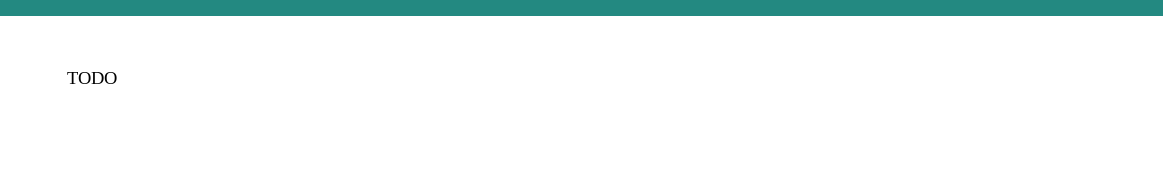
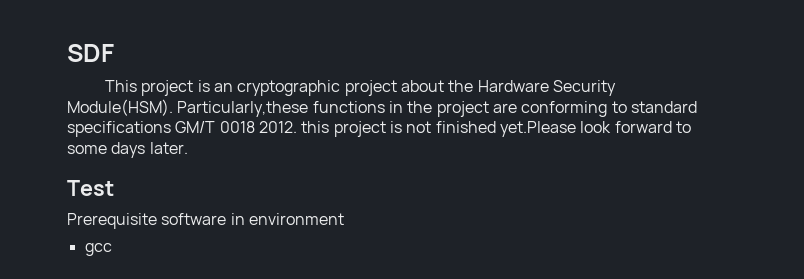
[67,72,117,84] TODO -> [67,44,114,62] [105,80,617,96] [67,99,697,117] [67,121,691,137] [67,142,188,158] [67,180,114,196] [67,213,344,229] [84,243,112,256] SDF // This project is an cryptographic project about the Hardware Security Module(HSM). Particularly,these functions in the project are conforming to standard specifications GM/T 0018 2012. this project is not finished yet.Please look forward to some days later. // Test // Prerequisite software in environment // gcc

